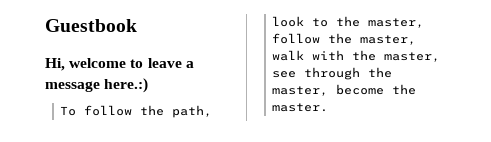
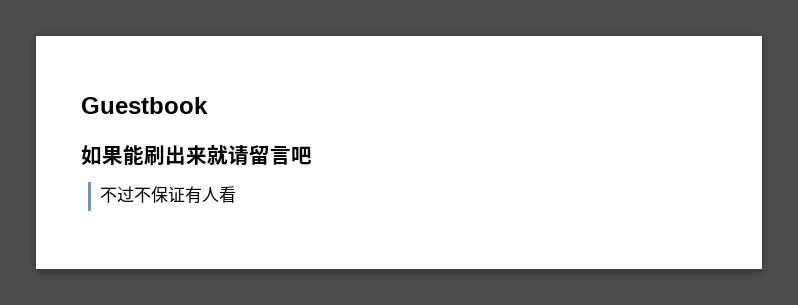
[45,58,194,71] [45,78,149,93] [59,105,212,118] [271,16,424,28] [271,33,416,45] [271,50,440,62] [271,67,392,80] [271,84,416,96] [271,103,328,112] Hi, welcome to leave a message here.:) // To follow the path, look to the master, follow the master, walk with the master, see through the master, become the master. -> [81,145,312,166] [100,186,237,204] 如果能刷出来就请留言吧 // 不过不保证有人看

